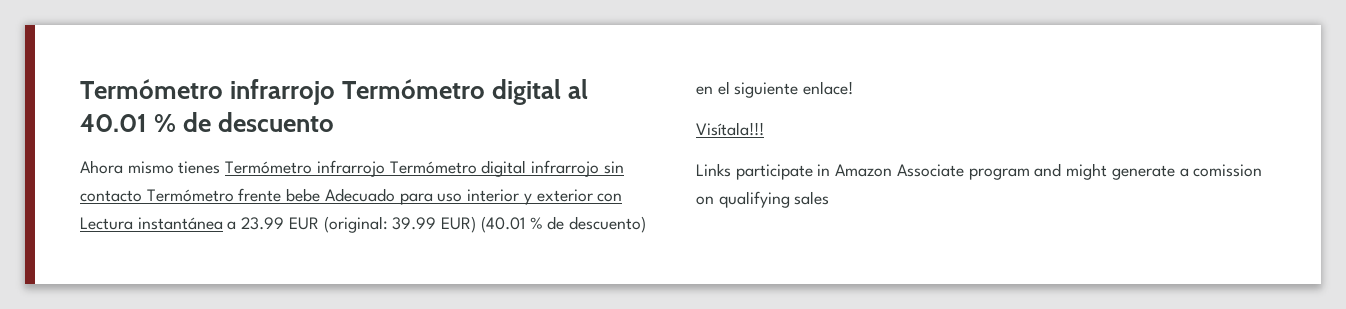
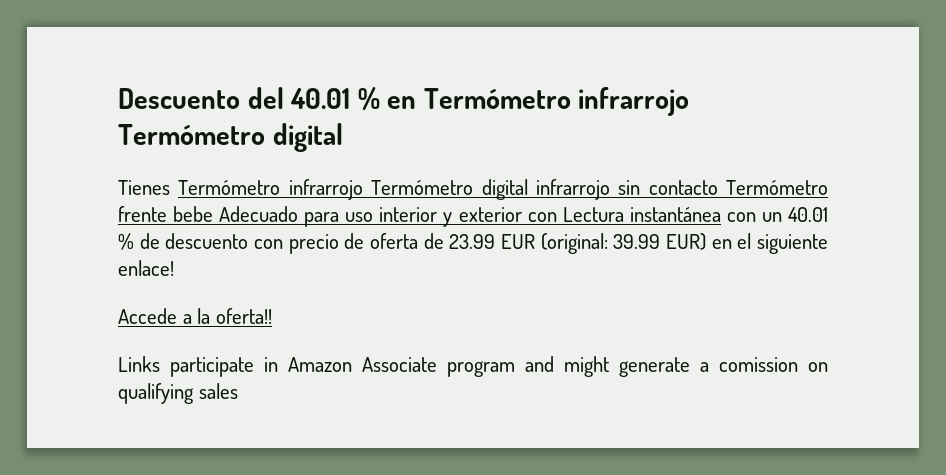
[80,79,589,105] [80,112,335,132] [80,160,221,174] Termómetro infrarrojo Termómetro digital al 40.01 % de descuento // Ahora mismo tienes -> [118,87,690,116] [118,123,343,152] [118,180,170,195] Descuento del 40.01 % en Termómetro infrarrojo Termómetro digital // Tienes
[227,221,237,230] a -> [726,207,829,222] [118,233,444,254] con un 40.01 % de descuento con precio de oferta de
[480,216,646,233] (40.01 % de descuento) -> (707, 241) none
[696,122,764,136] Visítala!!! -> [118,308,272,324] Accede a la oferta!!

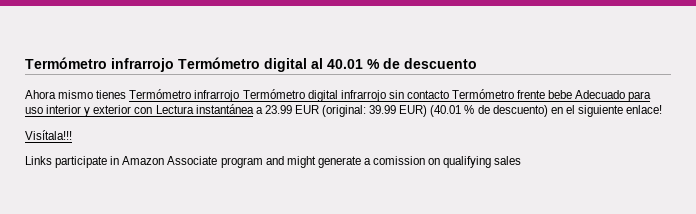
[118,87,690,116] [118,123,343,152] [118,180,170,195] Descuento del 40.01 % en Termómetro infrarrojo Termómetro digital // Tienes -> [25,57,477,72] [25,90,127,99] Termómetro infrarrojo Termómetro digital al 40.01 % de descuento // Ahora mismo tienes
[726,207,829,222] [118,233,444,254] con un 40.01 % de descuento con precio de oferta de -> [255,107,263,114] a
(707, 241) none -> [430,105,548,117] (40.01 % de descuento)
[118,308,272,324] Accede a la oferta!! -> [25,130,72,140] Visítala!!!

